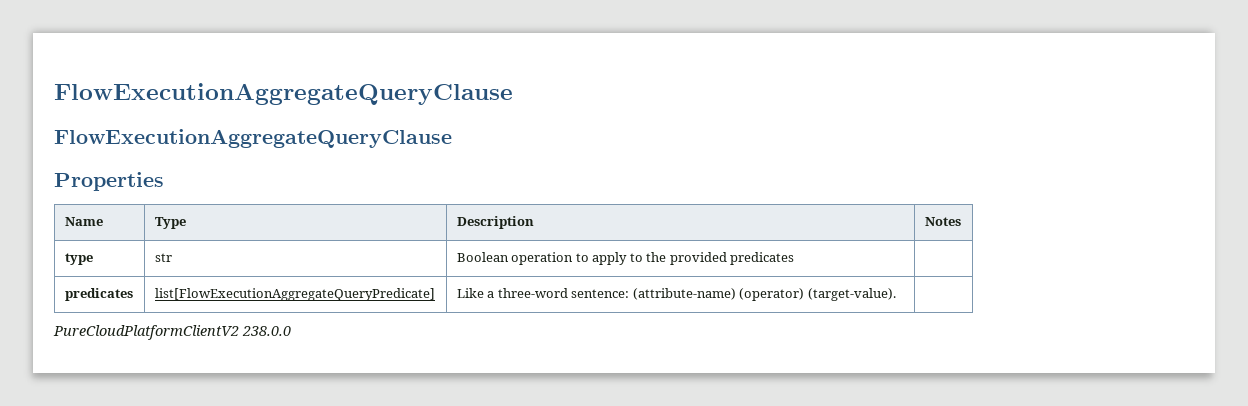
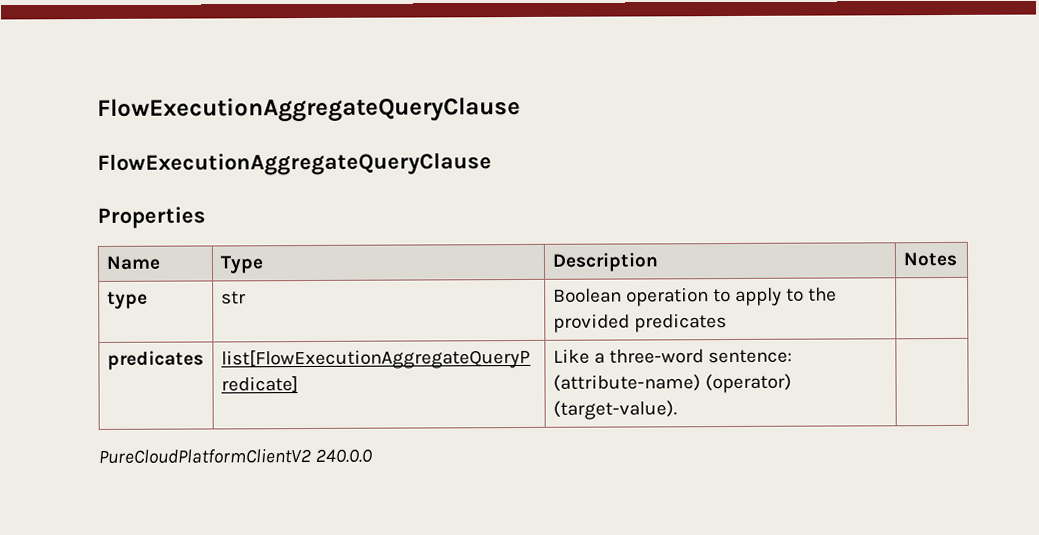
[242,326,291,336] 238.0.0 -> [315,448,374,463] 240.0.0

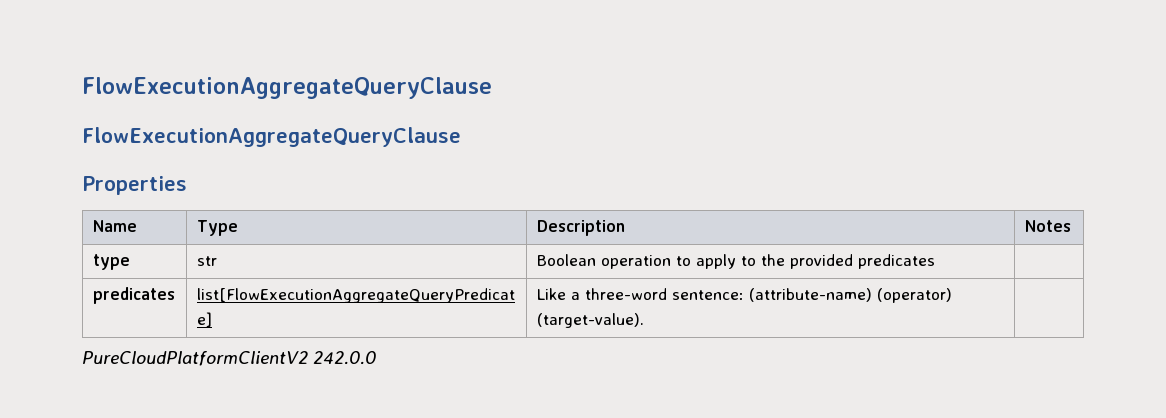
[315,448,374,463] 240.0.0 -> [313,351,377,365] 242.0.0

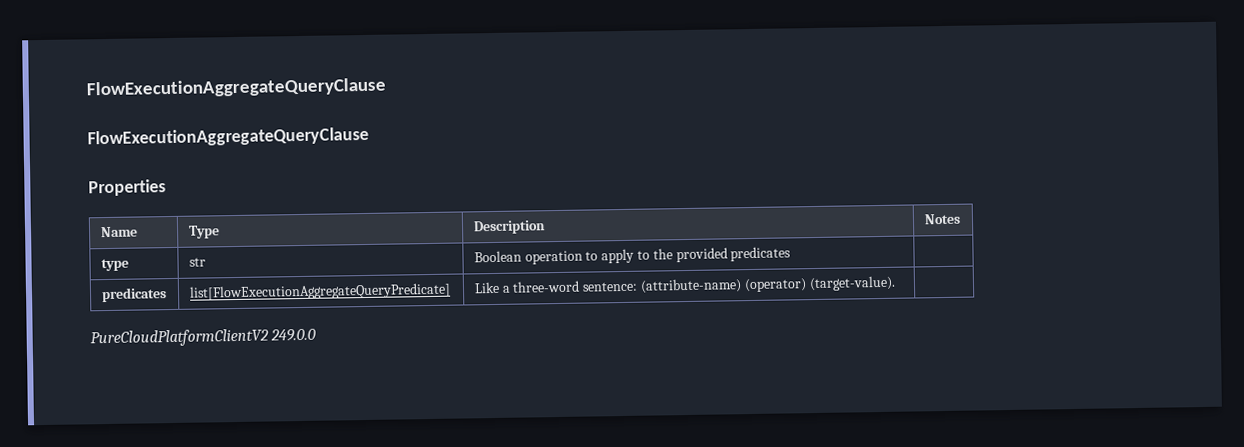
[313,351,377,365] 242.0.0 -> [270,328,317,342] 249.0.0

